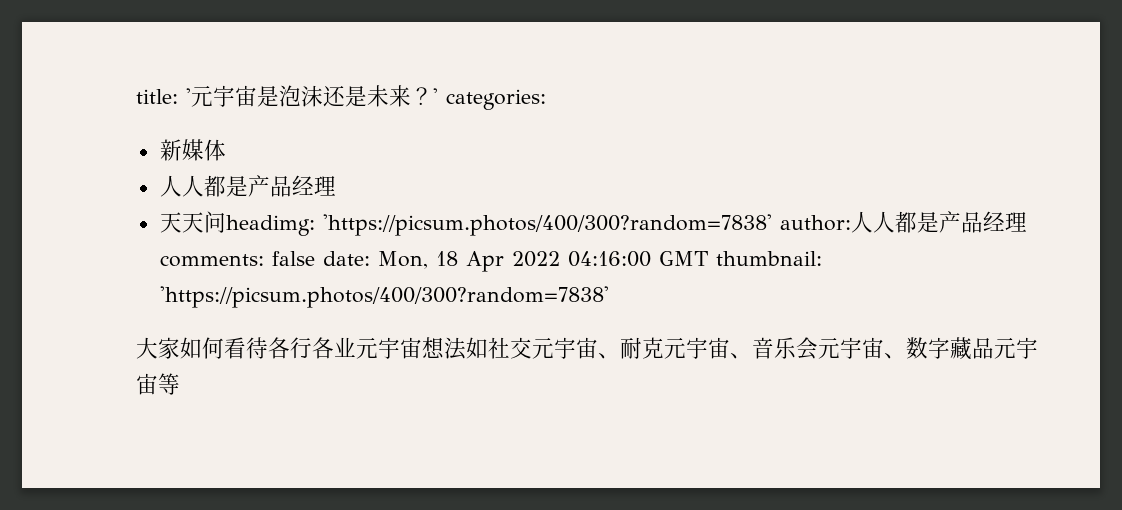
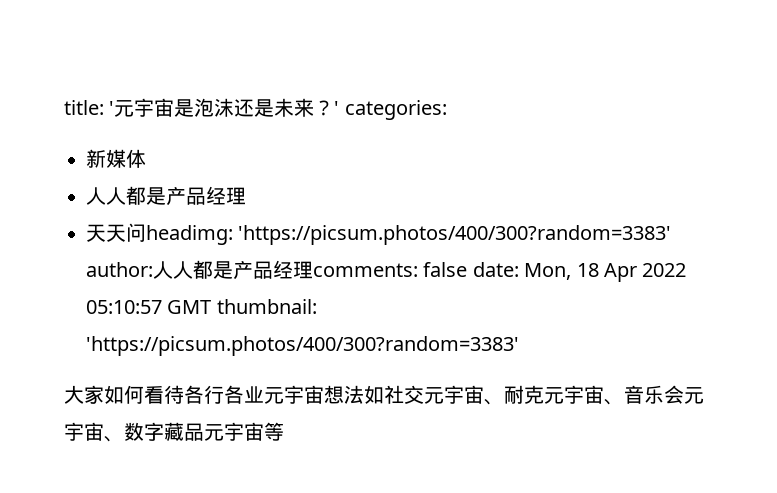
[322,214,772,236] 'https://picsum.photos/400/300?random=7838' -> [238,225,672,245] 'https://picsum.photos/400/300?random=3383'
[567,251,651,267] 04:16:00 -> [86,300,162,314] 05:10:57
[159,286,609,308] 'https://picsum.photos/400/300?random=7838' -> [86,336,519,356] 'https://picsum.photos/400/300?random=3383'

